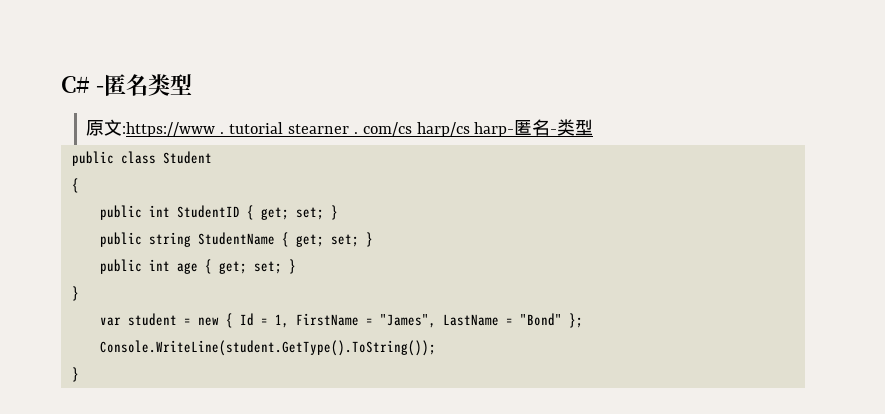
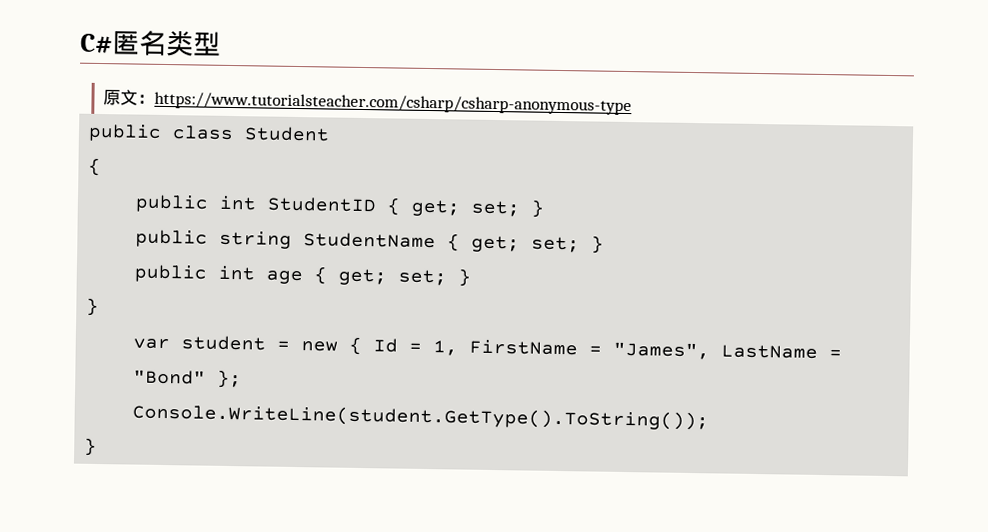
[96,86,104,93] - -> (113, 43) none
[122,119,594,137] :https://www . tutorial stearner . com/cs harp/cs harp-匿名-类型 -> [137,91,633,116] ：https://www.tutorialsteacher.com/csharp/csharp-anonymous-type

